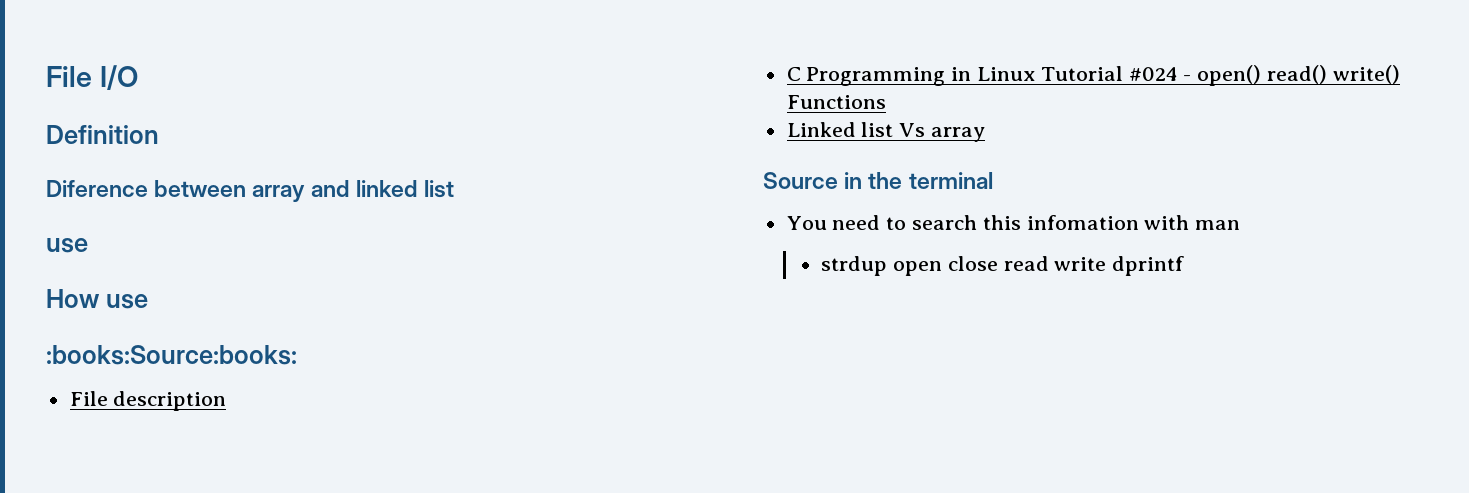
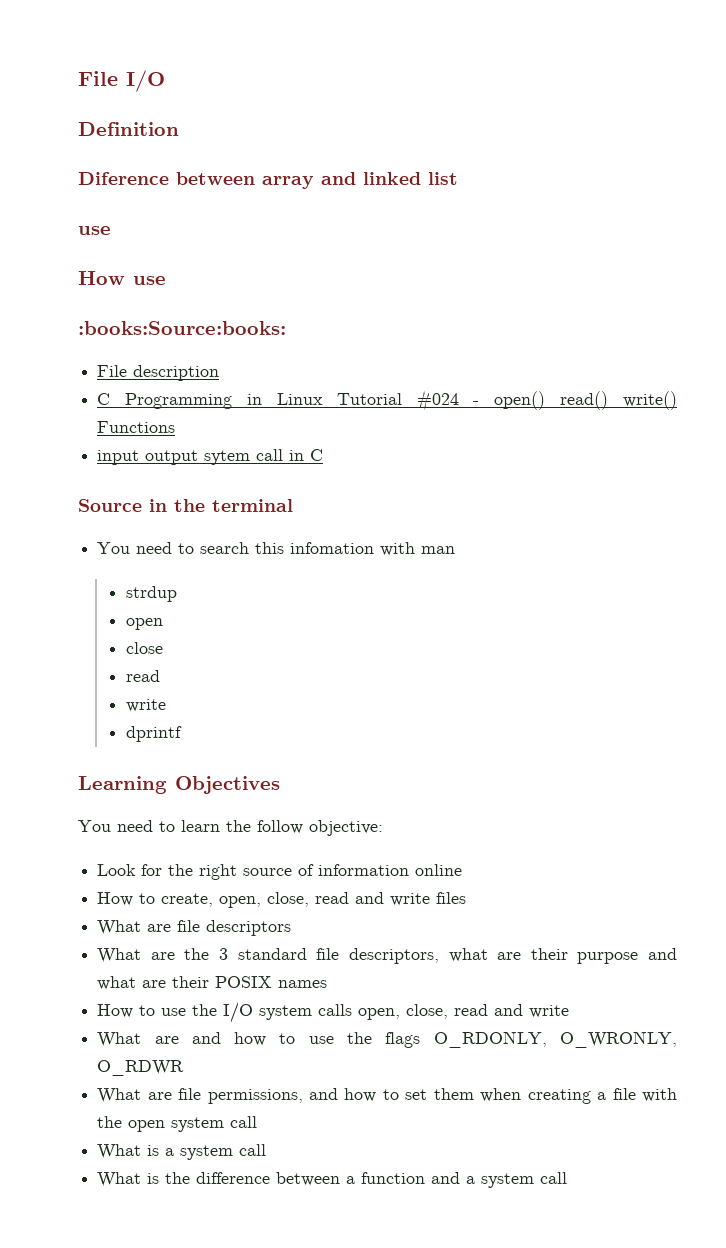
[786,122,986,142] Linked list Vs array -> [97,449,324,465] input output sytem call in C
[893,261,943,276] open -> [126,618,164,630] // open //
[1003,256,1107,271] read write -> [126,670,161,682] [126,699,167,712] // read // write //
(1185, 266) none -> [78,776,280,794] [78,820,383,836] [97,864,463,880] [97,892,467,908] [97,920,292,936] [97,948,678,964] [97,976,328,990] [97,1002,570,1023] [97,1031,677,1048] [97,1060,185,1076] [97,1088,677,1104] [97,1116,258,1132] [97,1144,267,1160] [97,1172,568,1188] // Learning Objectives // You need to learn the follow objective: // Look for the right source of information online // How to create, open, close, read and write files // What are file descriptors // What are the 3 standard file descriptors, what are their purpose and what are their POSIX names // How to use the I/O system calls open, close, read and write // What are and how to use the flags O_RDONLY, O_WRONLY, O_RDWR // What are file permissions, and how to set them when creating a file with the open system call // What is a system call // What is the difference between a function and a system call

